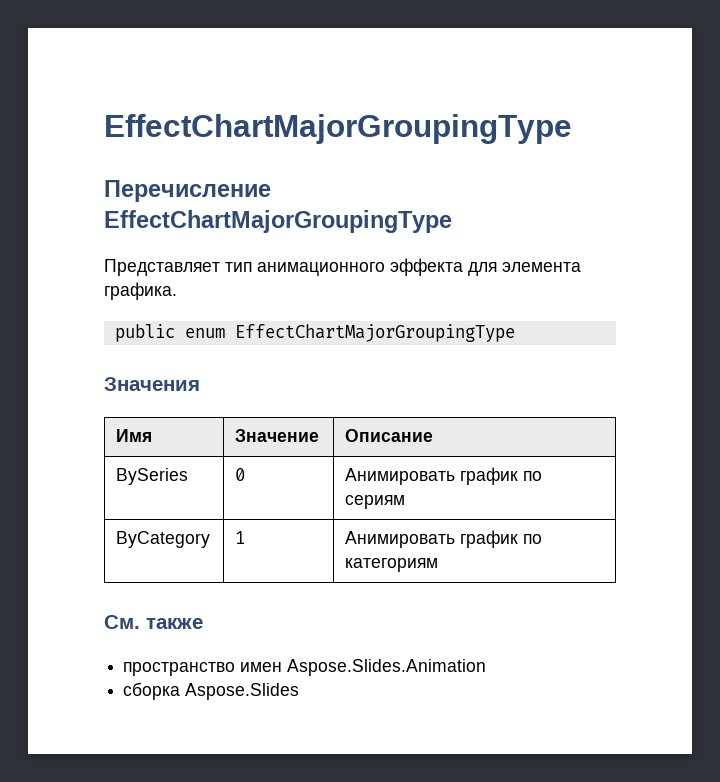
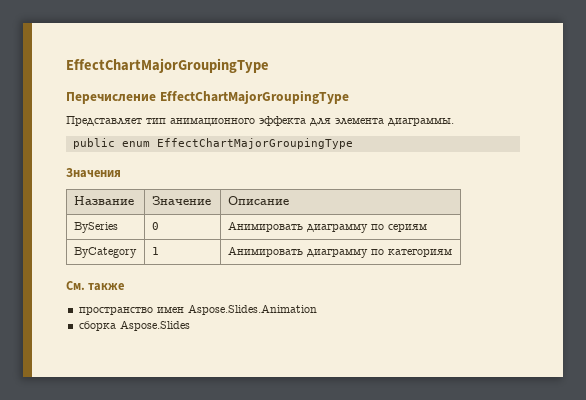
[104,282,177,300] графика. -> [388,117,454,126] диаграммы.
[116,429,153,442] Имя -> [73,196,134,205] Название
[460,467,519,485] график -> [306,223,368,233] диаграмму
[460,530,519,548] график -> [306,248,368,258] диаграмму

